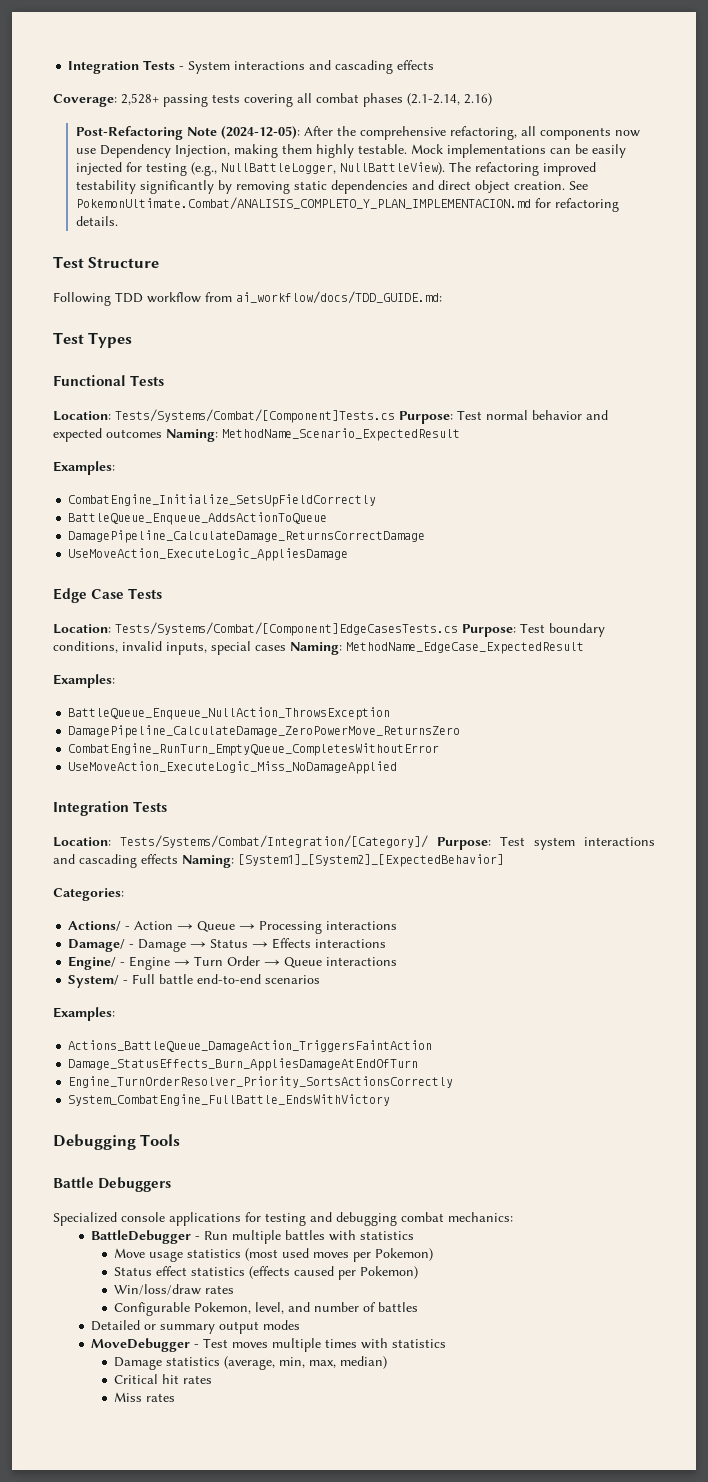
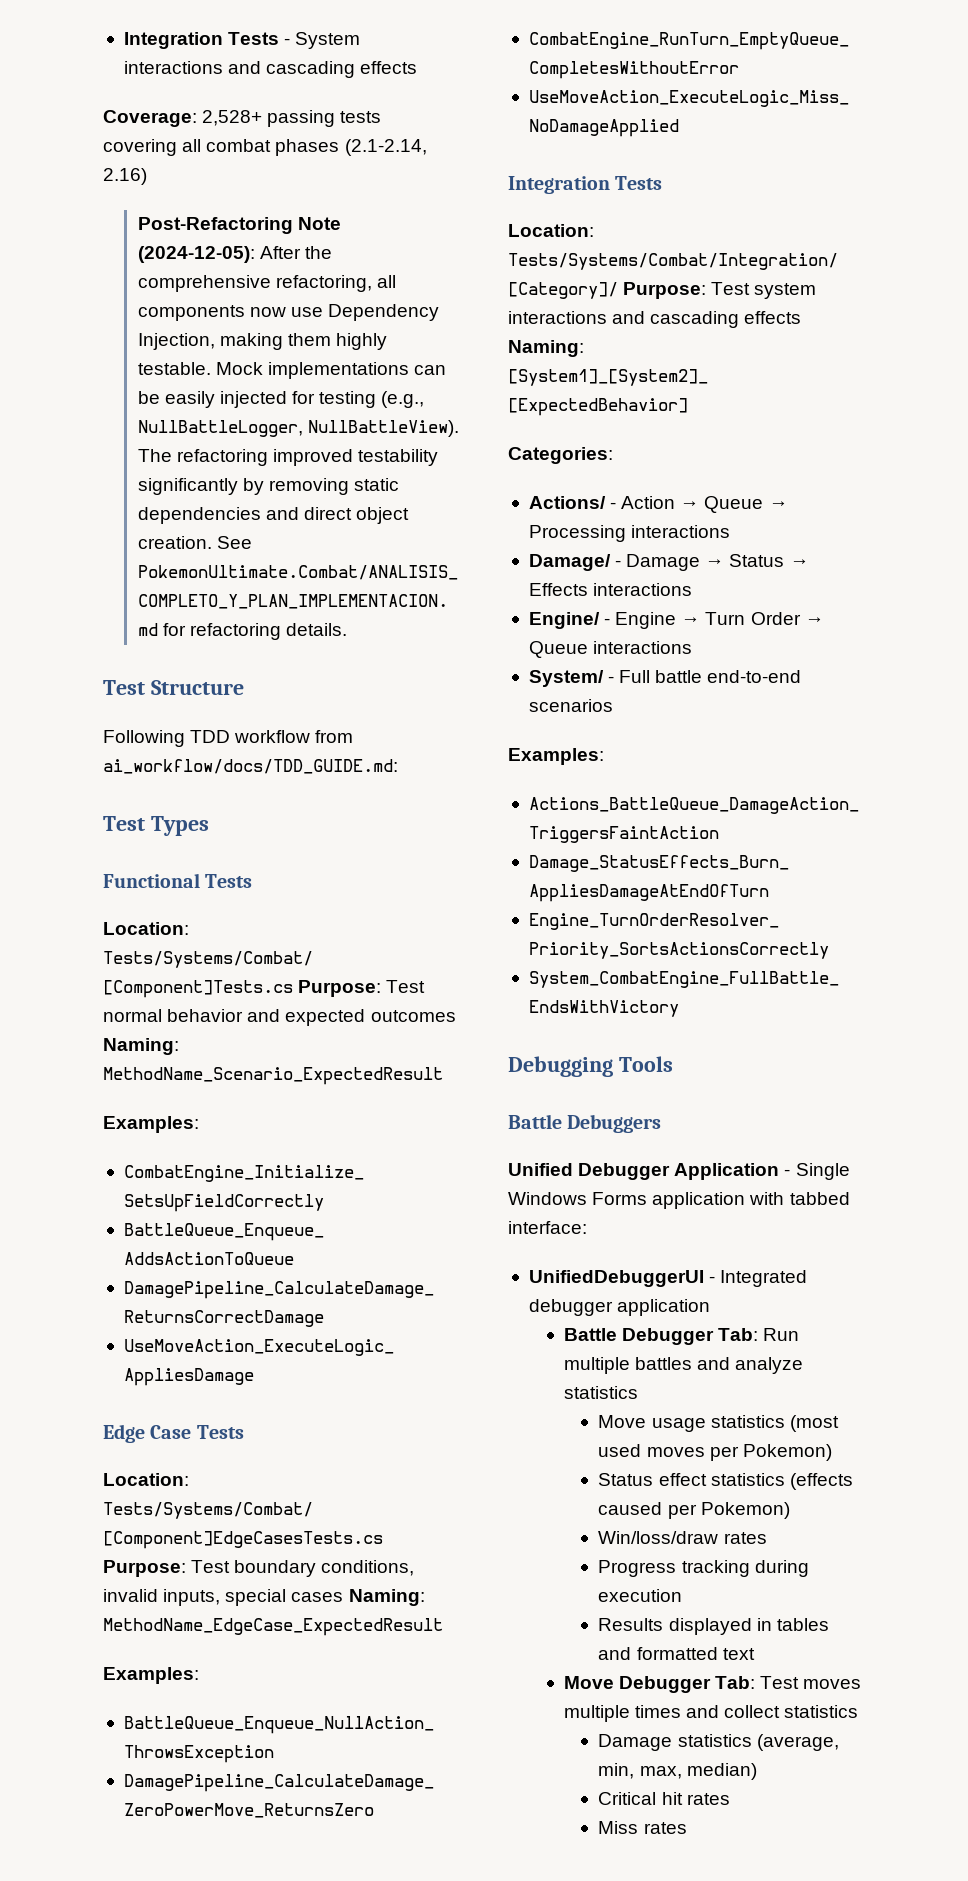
[53,1212,513,1226] [91,1230,201,1244] Specialized console applications for testing and debugging combat mechanics: // BattleDebugger - -> [508,1163,850,1180] [508,1192,850,1209] [508,1221,587,1234] [528,1270,808,1287] [528,1299,711,1316] [563,1328,758,1345] Unified Debugger Application - Single Windows Forms application with tabbed interface: // UnifiedDebuggerUI - Integrated debugger application // Battle Debugger Tab:
[329,1230,357,1241] with -> [696,1357,804,1374] and analyze
[114,1302,419,1316] [91,1320,301,1334] [91,1338,200,1352] Configurable Pokemon, level, and number of battles // Detailed or summary output modes // MoveDebugger - -> [598,1560,809,1577] [598,1589,683,1602] [598,1618,829,1635] [598,1647,755,1660] [563,1676,755,1693] Progress tracking during execution // Results displayed in tables and formatted text // Move Debugger Tab:
[361,1338,389,1349] with -> [685,1705,781,1718] and collect

